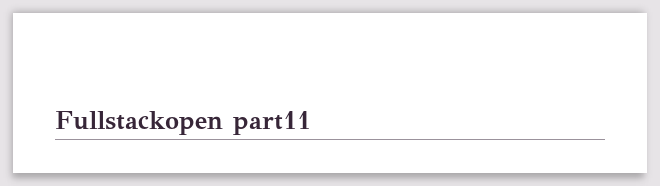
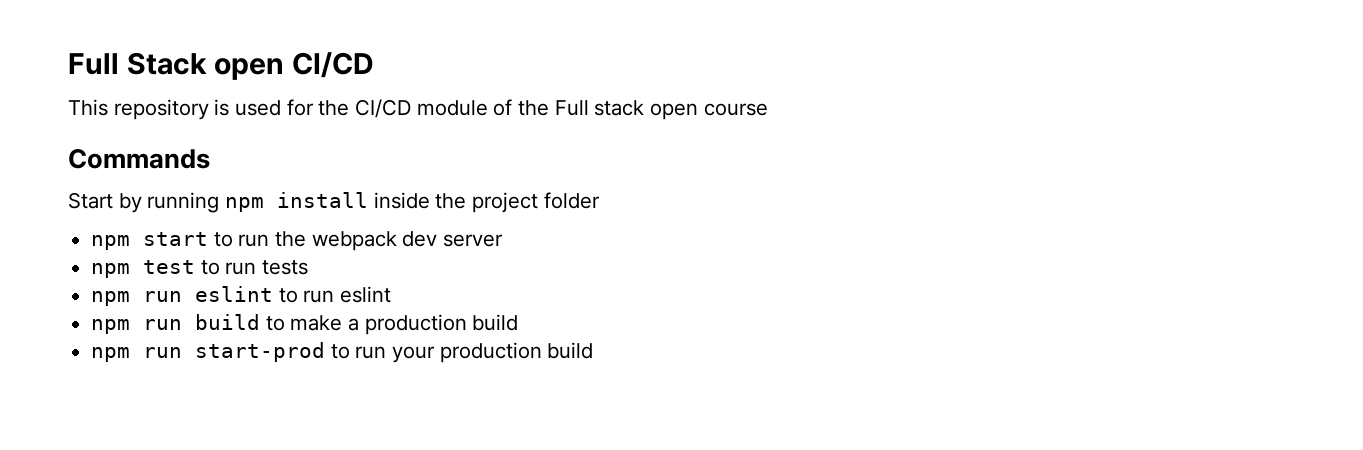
[55,111,311,135] Fullstackopen part11 -> [68,52,374,80] [68,99,768,120] [68,149,210,169] [68,192,600,213] [91,231,504,251] [91,260,309,278] [91,286,392,306] [91,314,519,335] [91,342,594,363] Full Stack open CI/CD // This repository is used for the CI/CD module of the Full stack open course // Commands // Start by running npm install inside the project folder // npm start to run the webpack dev server // npm test to run tests // npm run eslint to run eslint // npm run build to make a production build // npm run start-prod to run your production build

